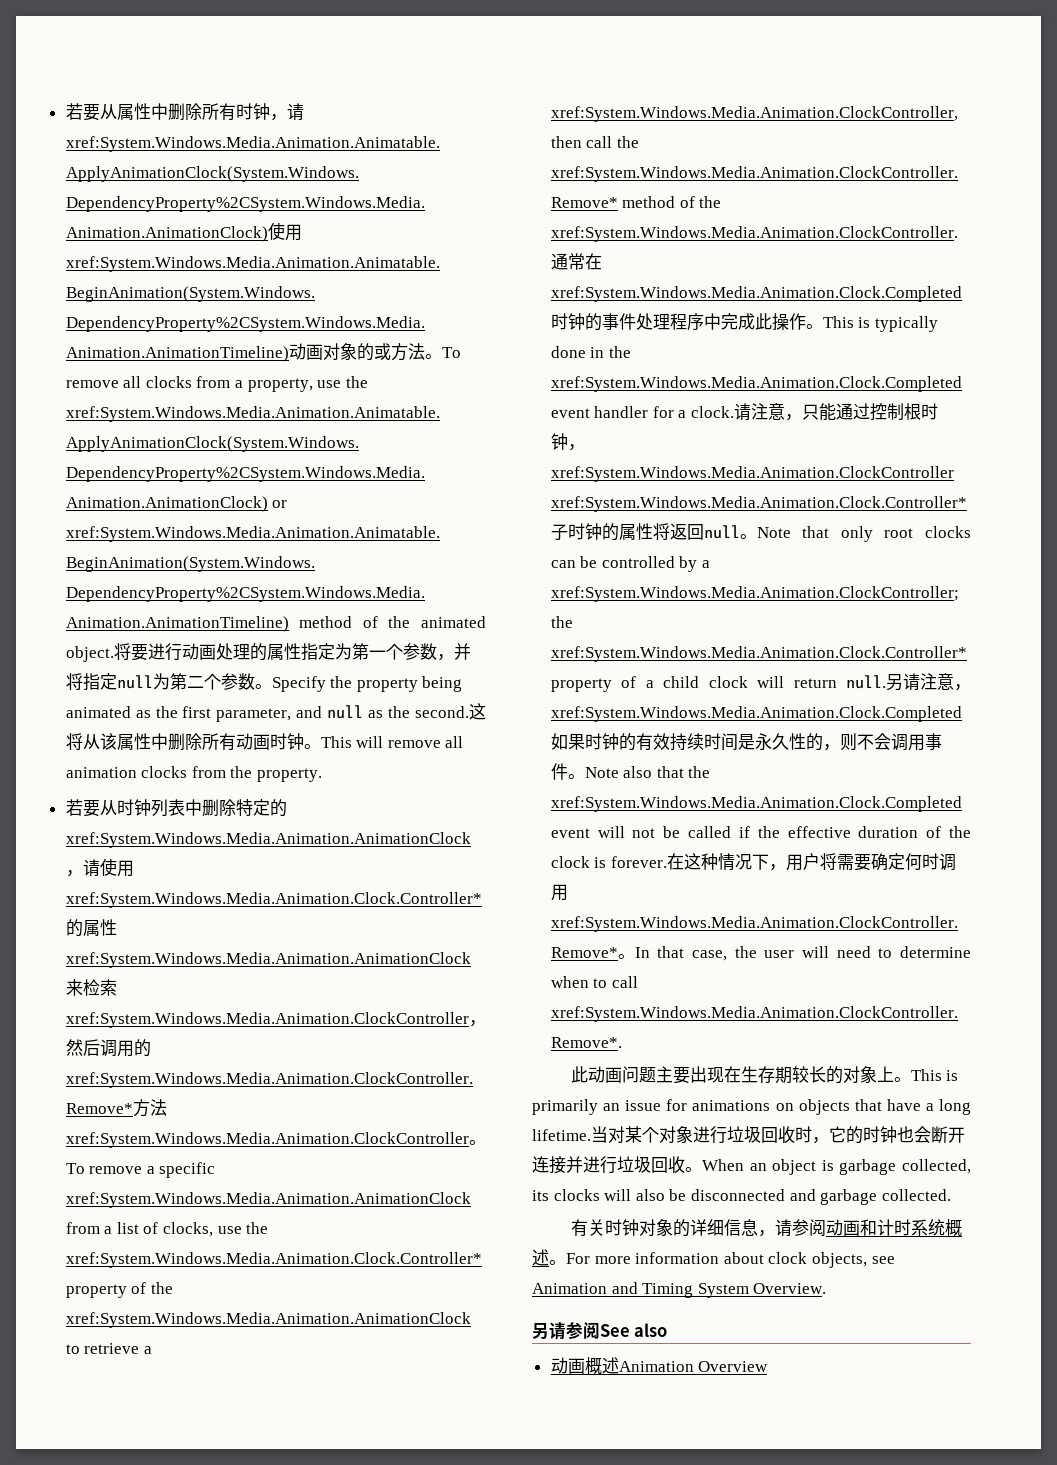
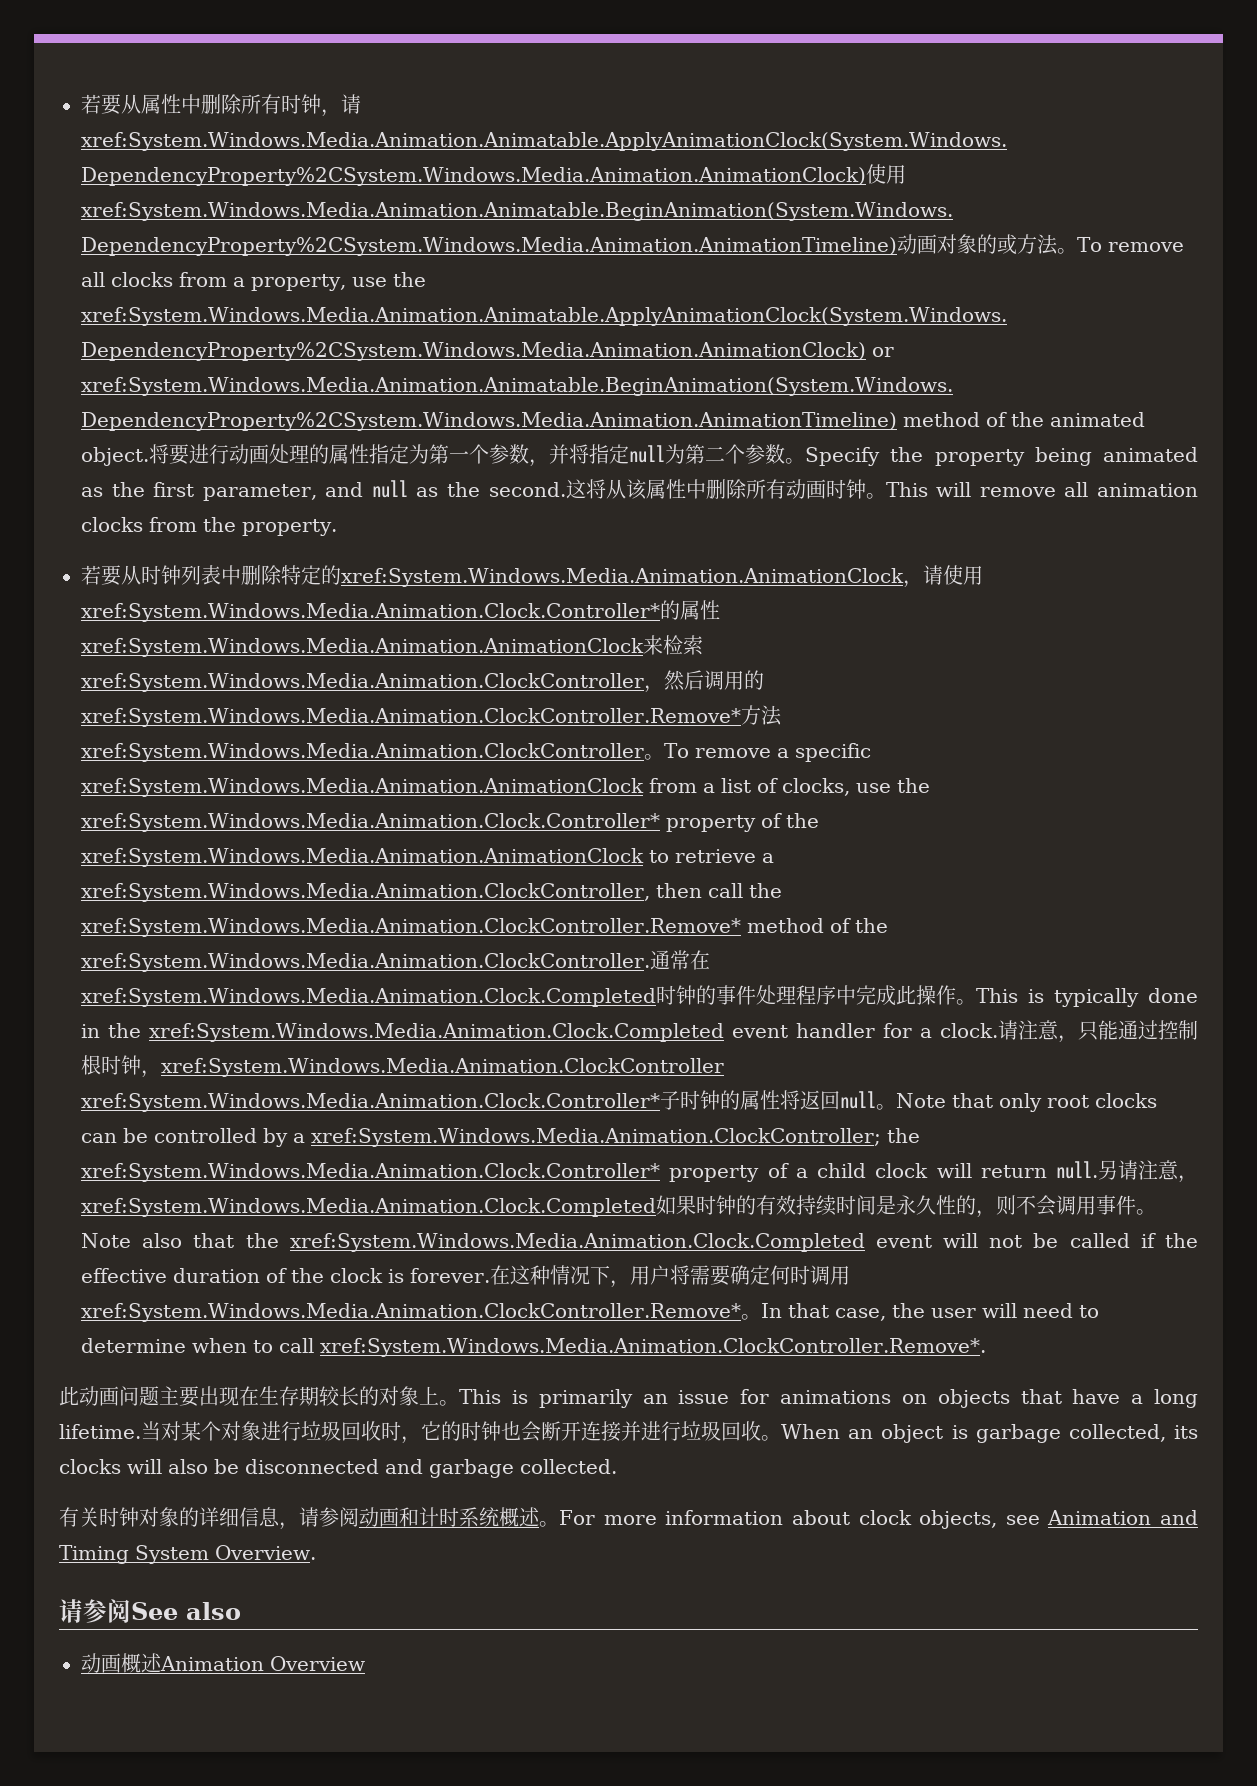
[532,1323,549,1339] 另 -> (316, 1552) none

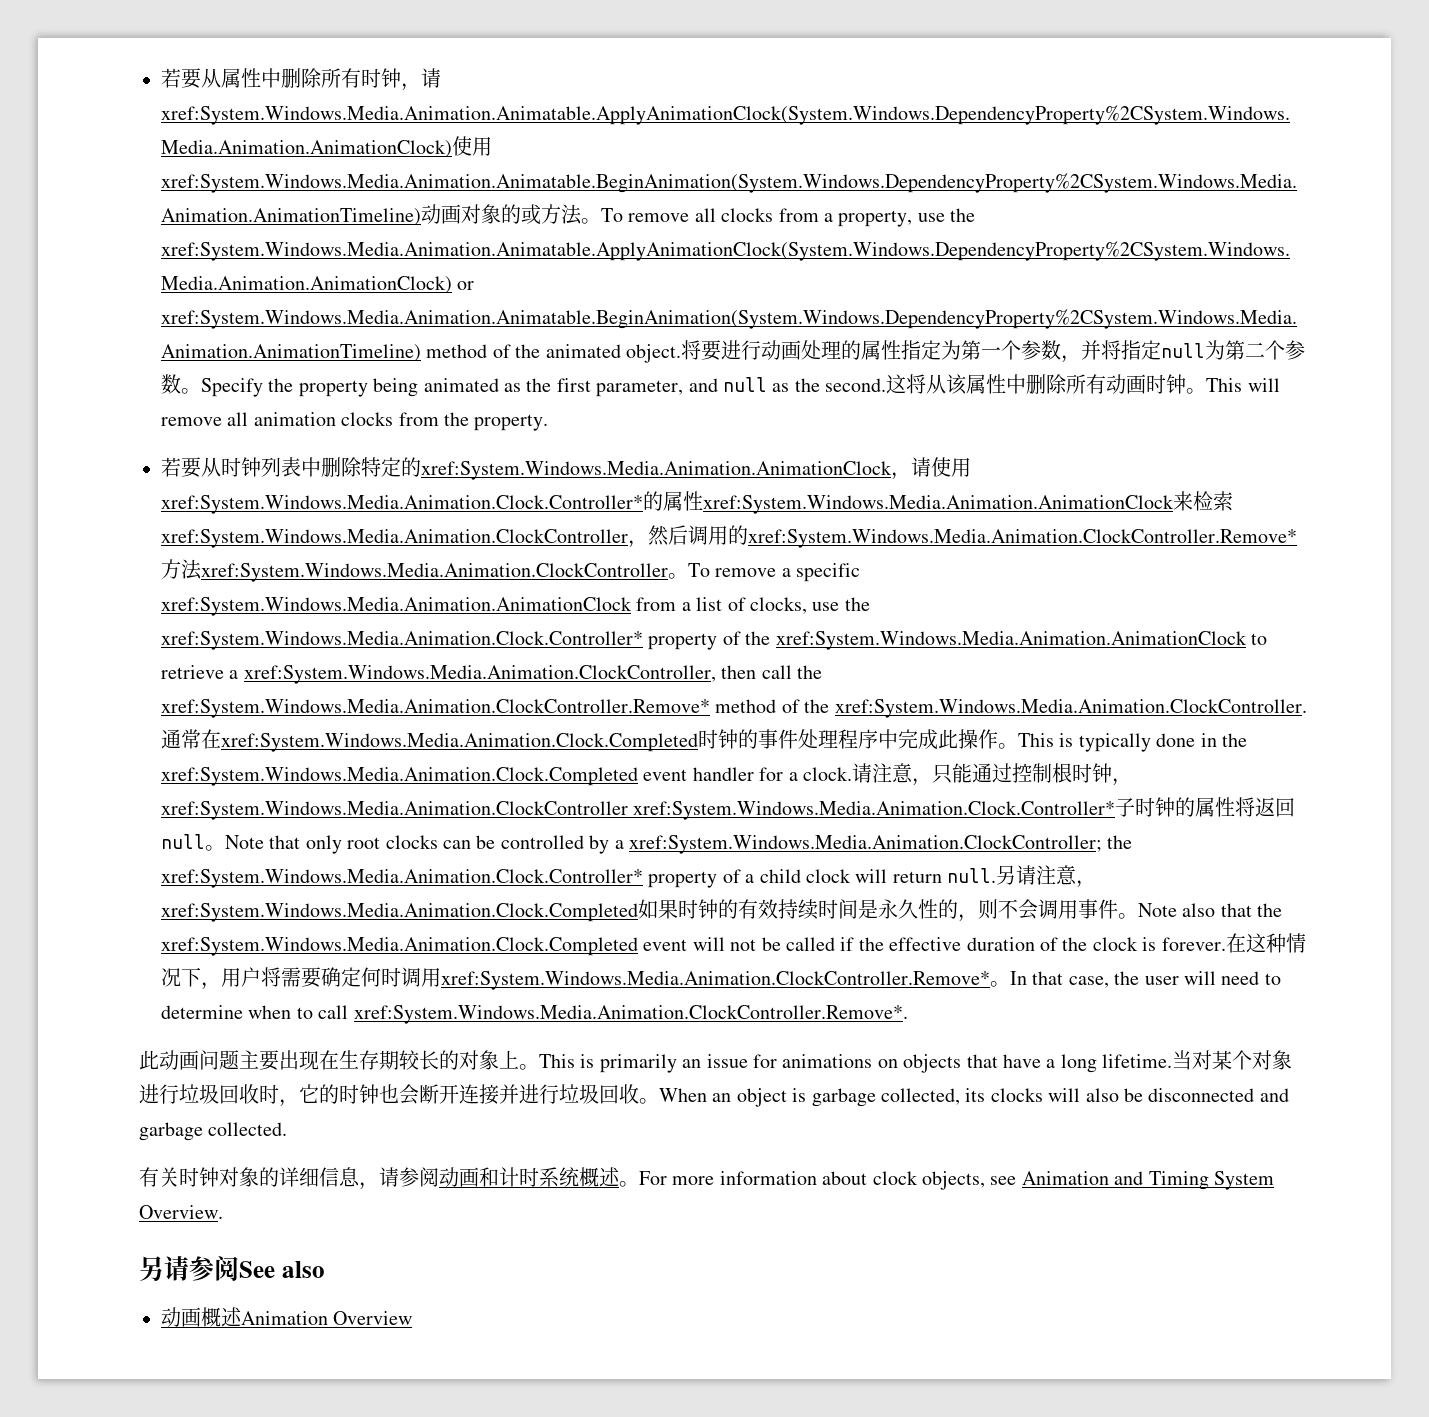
(316, 1552) none -> [139,1256,164,1281] 另

